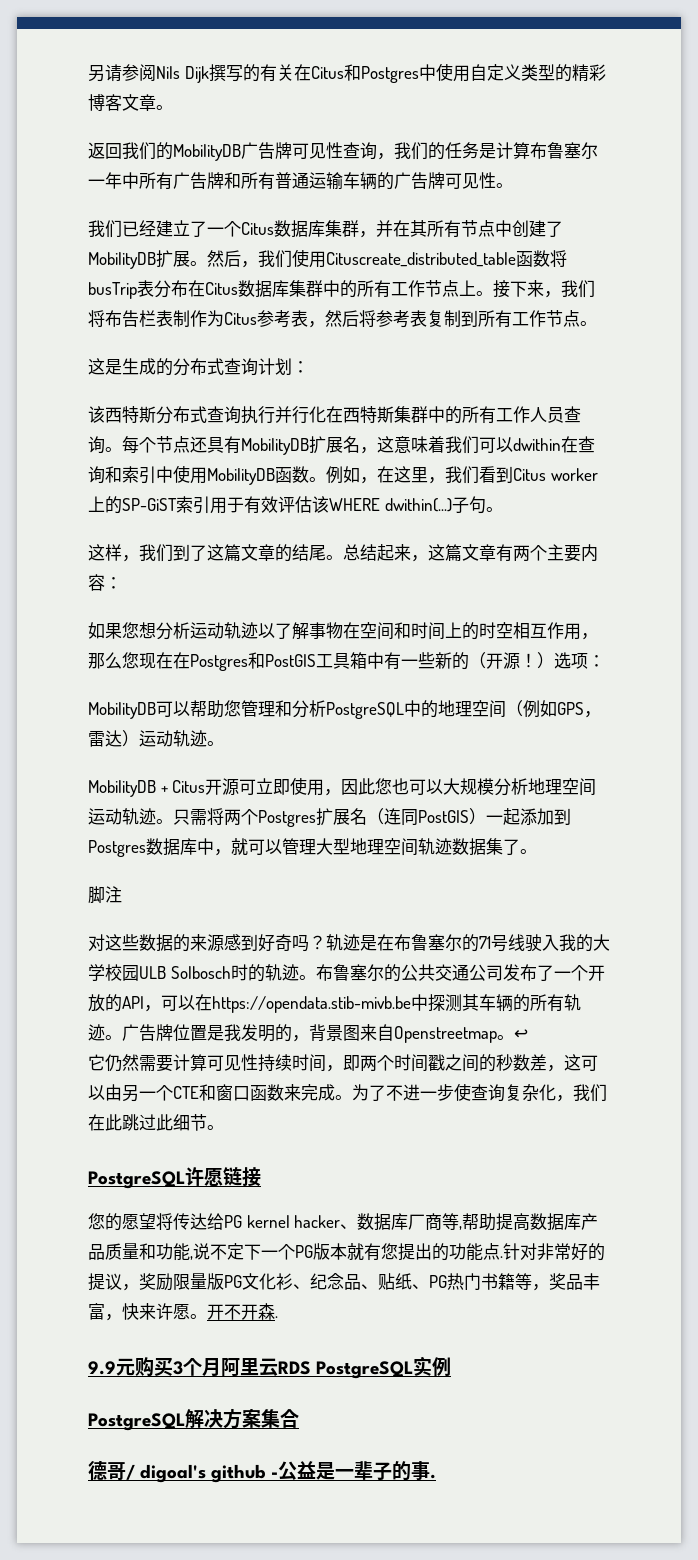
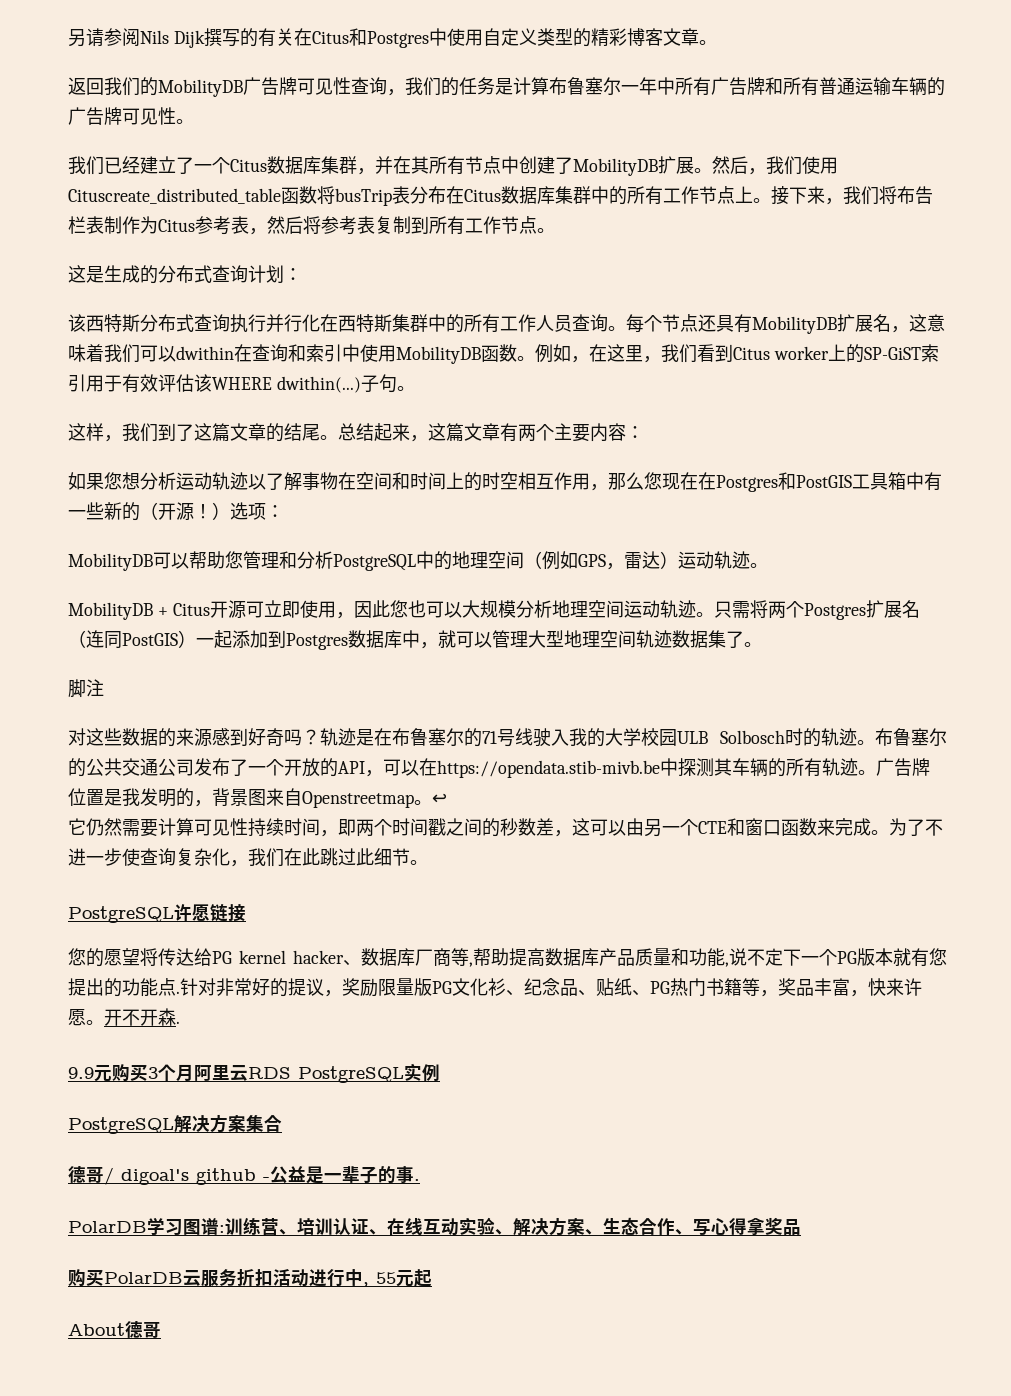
(437, 1476) none -> [68,1217,801,1236] [68,1269,432,1287] [68,1321,161,1338] // PolarDB学习图谱:训练营、培训认证、在线互动实验、解决方案、生态合作、写心得拿奖品 // 购买PolarDB云服务折扣活动进行中, 55元起 // About德哥

